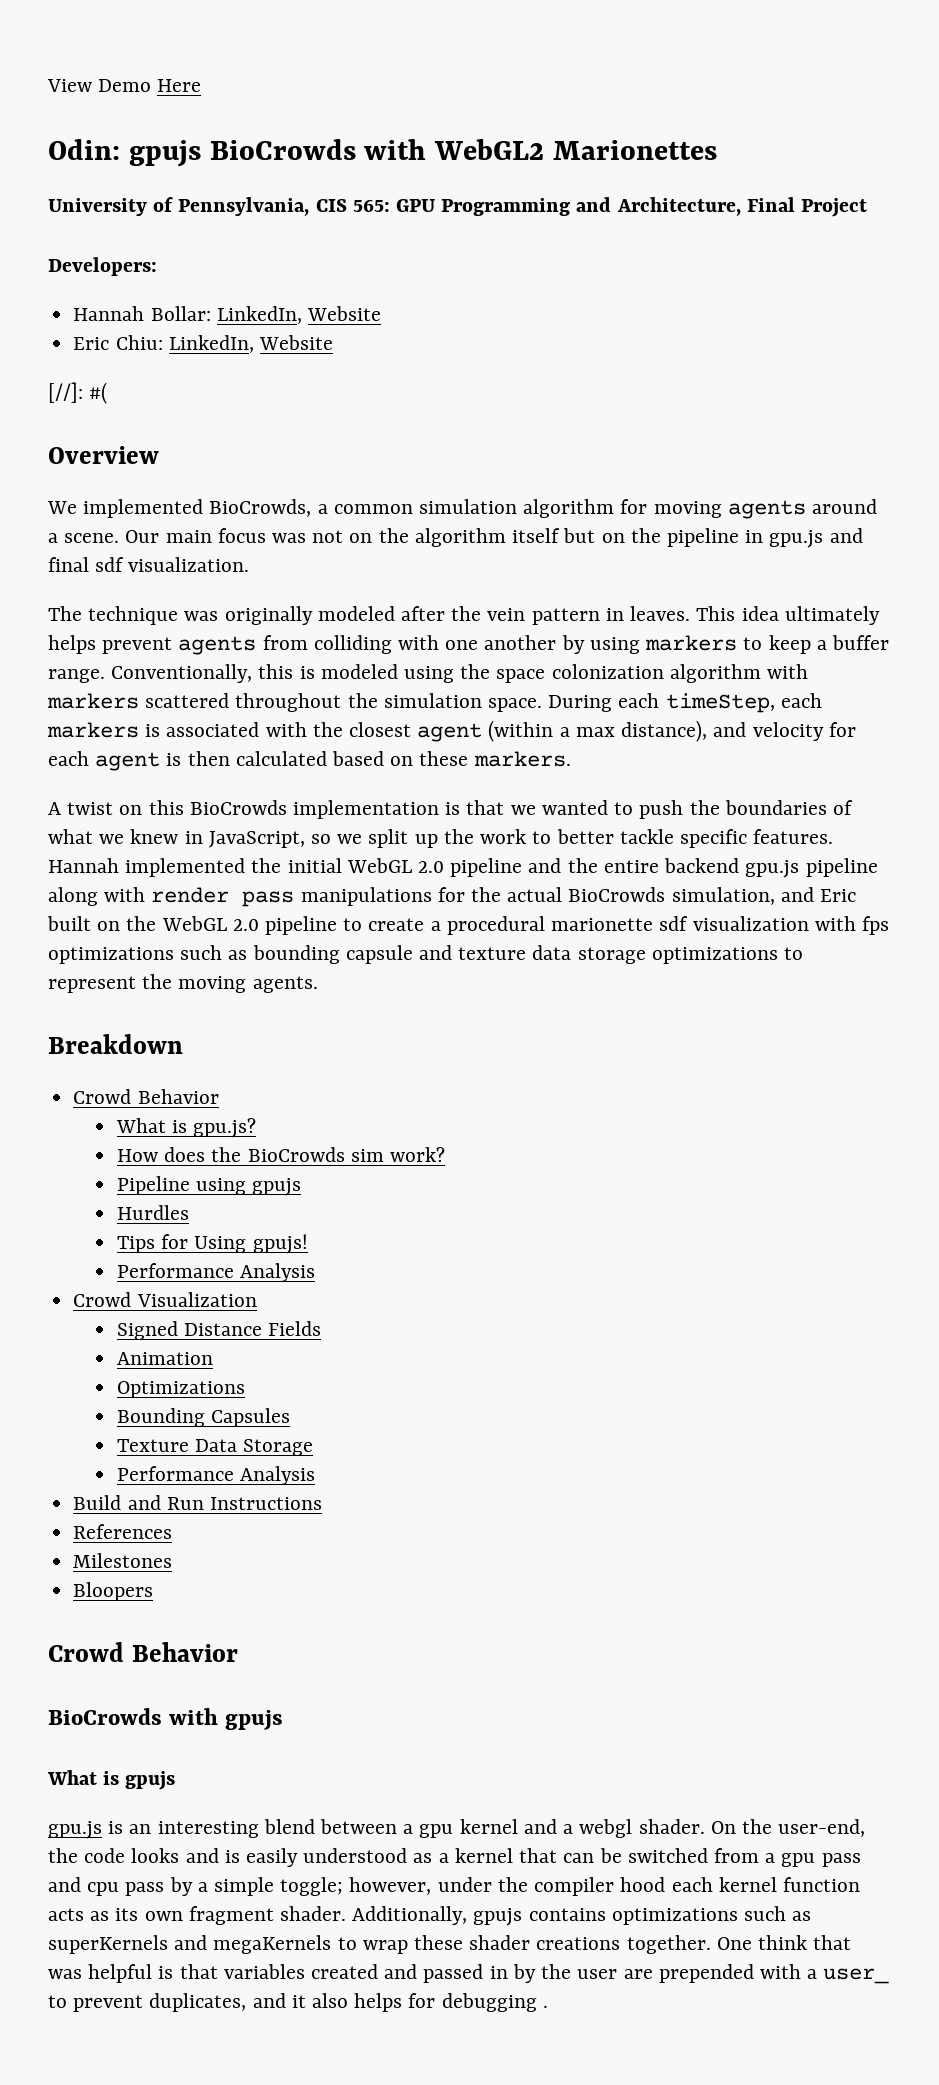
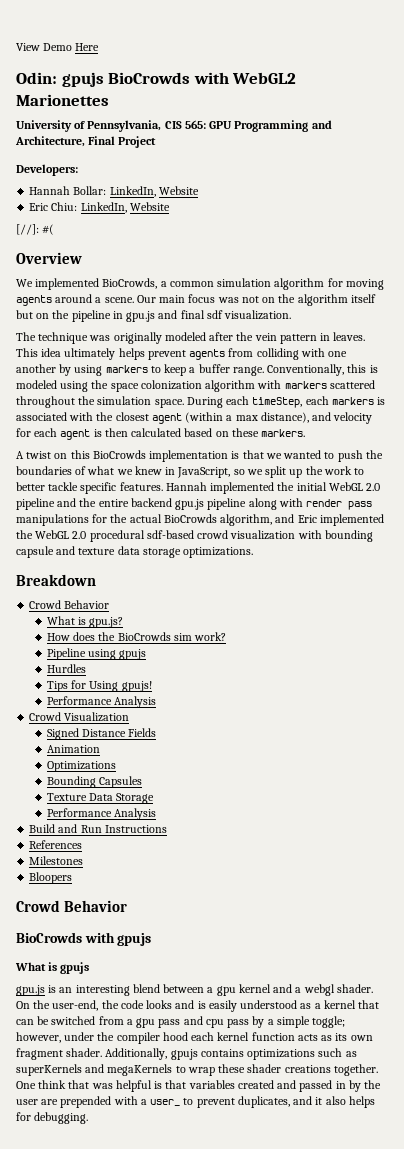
[671,887,775,905] simulation, -> [220,514,273,526] algorithm,
[47,916,121,931] built on -> [319,514,384,526] implemented
[265,916,889,935] [48,945,248,964] pipeline to create a procedural marionette sdf visualization with fps optimizations such as -> [89,530,322,542] procedural sdf-based crowd visualization with
[651,947,804,964] [48,974,318,993] optimizations to represent the moving agents. -> [183,547,254,558] optimizations.
[441,1993,548,2012] debugging . -> [34,1112,89,1124] debugging.

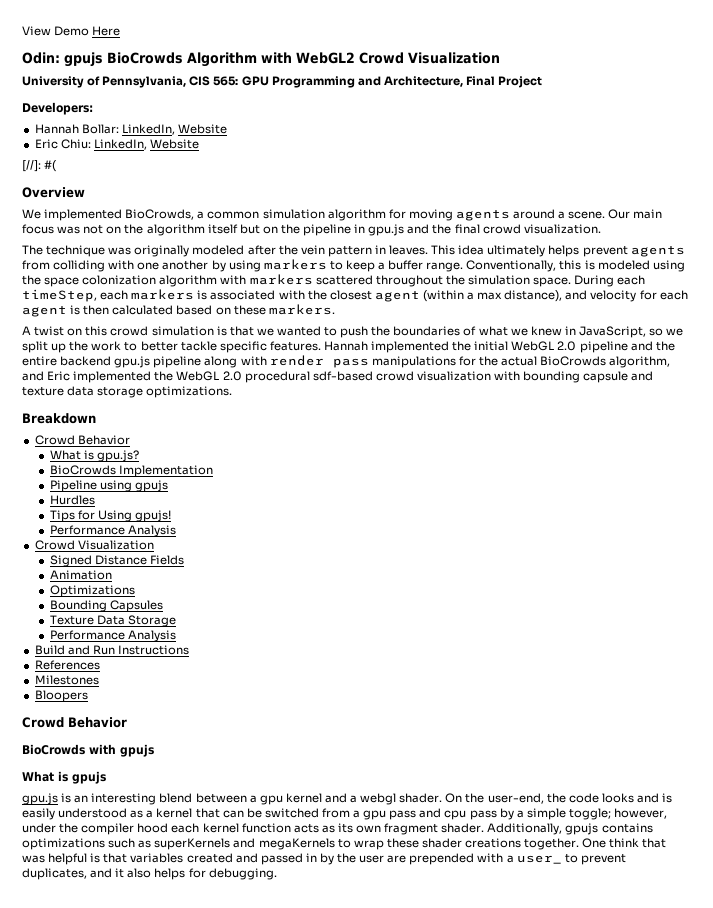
(191, 78) none -> [187,52,257,67] Algorithm
[16,94,109,106] Marionettes -> [359,52,500,64] Crowd Visualization
[180,310,223,319] final sdf -> [432,224,521,234] the final crowd
[92,450,229,462] BioCrowds implementation -> [110,326,214,336] crowd simulation
[46,632,227,641] How does the BioCrowds sim work? -> [49,465,213,477] BioCrowds Implementation

